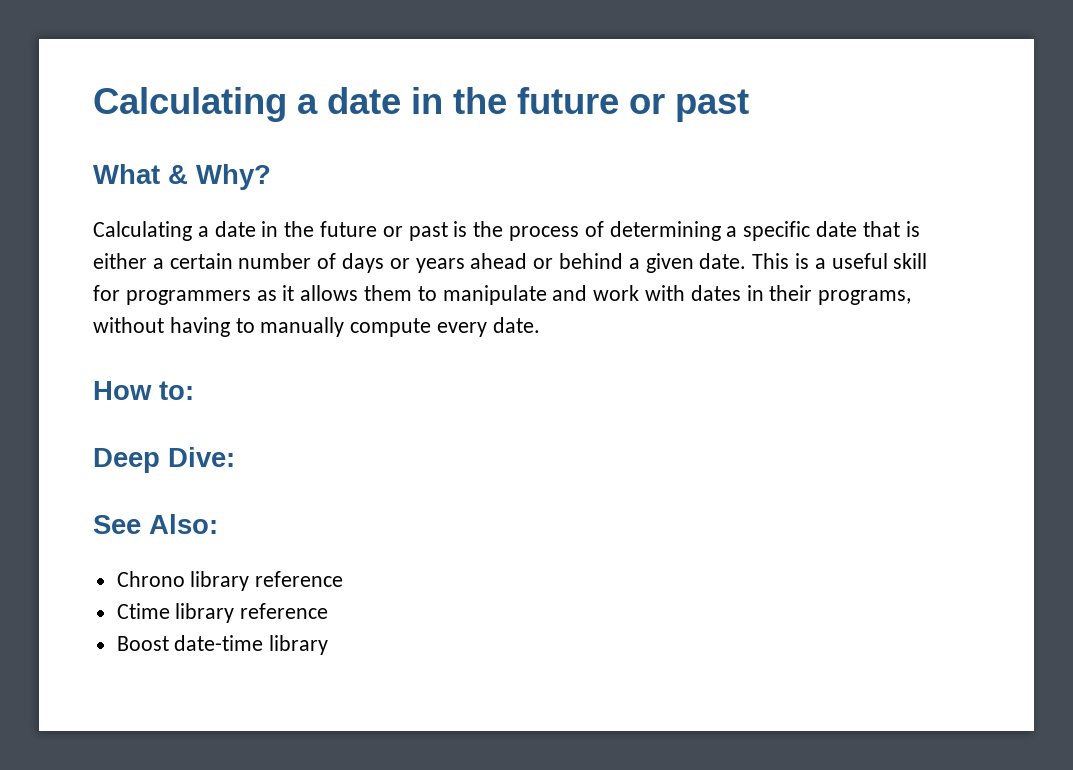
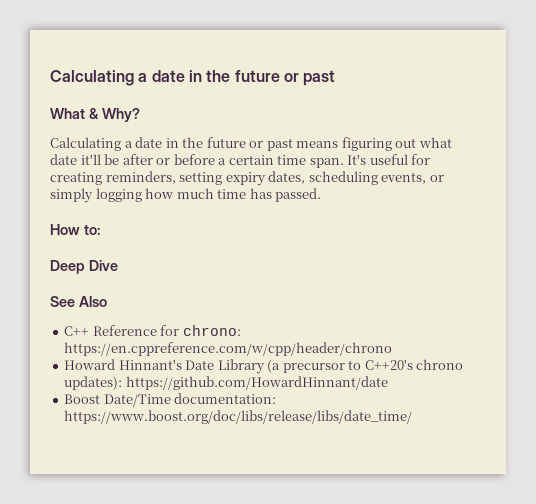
[453,221,920,241] [93,253,928,273] [93,285,912,305] [93,317,540,337] is the process of determining a specific date that is either a certain number of days or years ahead or behind a given date. This is a useful skill for programmers as it allows them to manipulate and work with dates in their programs, without having to manually compute every date. -> [296,137,452,151] [50,154,431,168] [50,171,444,186] [50,188,322,203] means figuring out what date it'll be after or before a certain time span. It's useful for creating reminders, setting expiry dates, scheduling events, or simply logging how much time has passed.
[168,447,235,467] Dive: -> [88,260,118,271] Dive
[149,514,218,534] [116,571,344,591] [116,603,329,623] [116,635,329,655] Also: // Chrono library reference // Ctime library reference // Boost date-time library -> [78,296,107,307] [64,325,241,336] [64,342,393,356] [64,359,464,374] [64,376,388,390] [64,393,277,407] [64,410,413,424] Also // C++ Reference for chrono: https://en.cppreference.com/w/cpp/header/chrono // Howard Hinnant's Date Library (a precursor to C++20's chrono updates): https://github.com/HowardHinnant/date // Boost Date/Time documentation: https://www.boost.org/doc/libs/release/libs/date_time/

